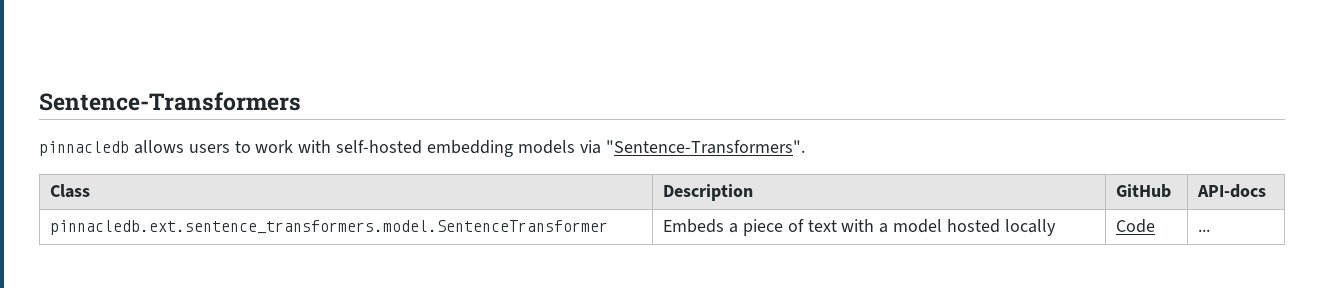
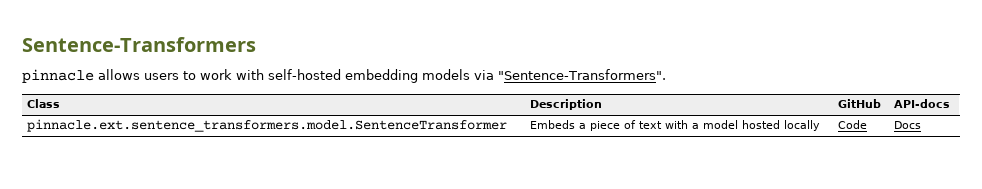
[39,141,129,156] pinnacledb -> [22,69,94,83] pinnacle
[50,220,609,235] pinnacledb.ext.sentence_transformers.model.SentenceTransformer -> [27,119,508,132] pinnacle.ext.sentence_transformers.model.SentenceTransformer
[1198,229,1211,232] ... -> [894,121,922,129] Docs

